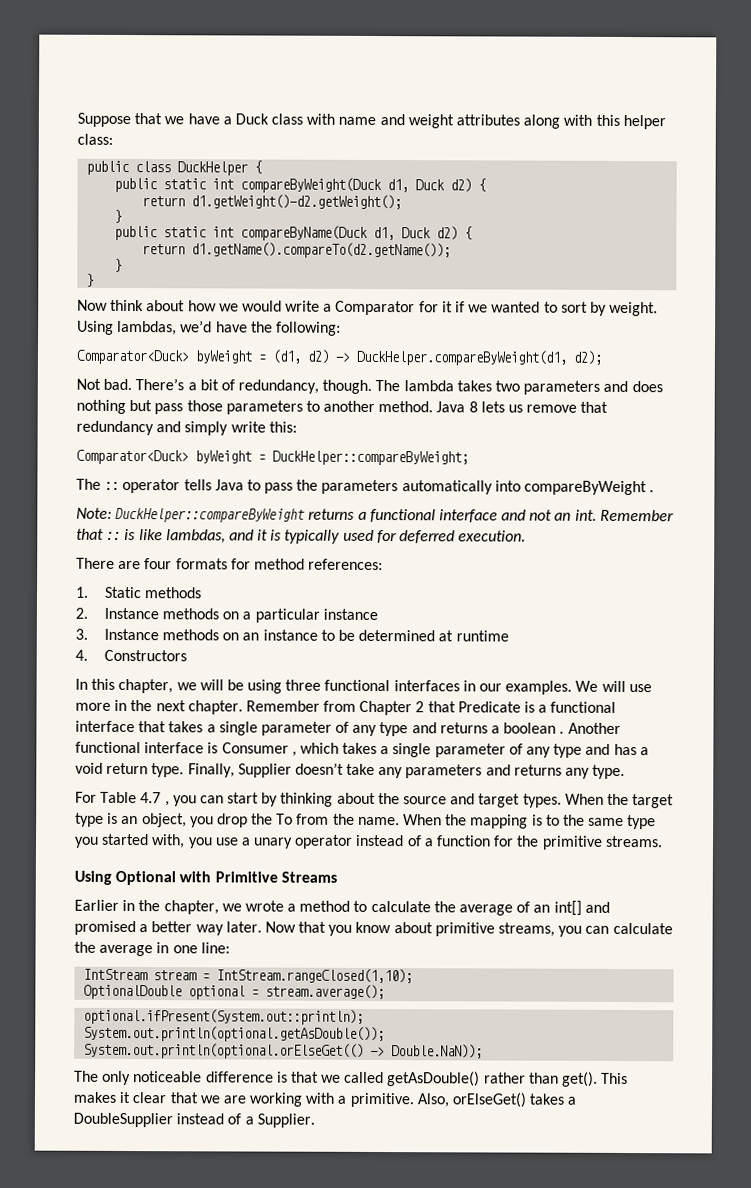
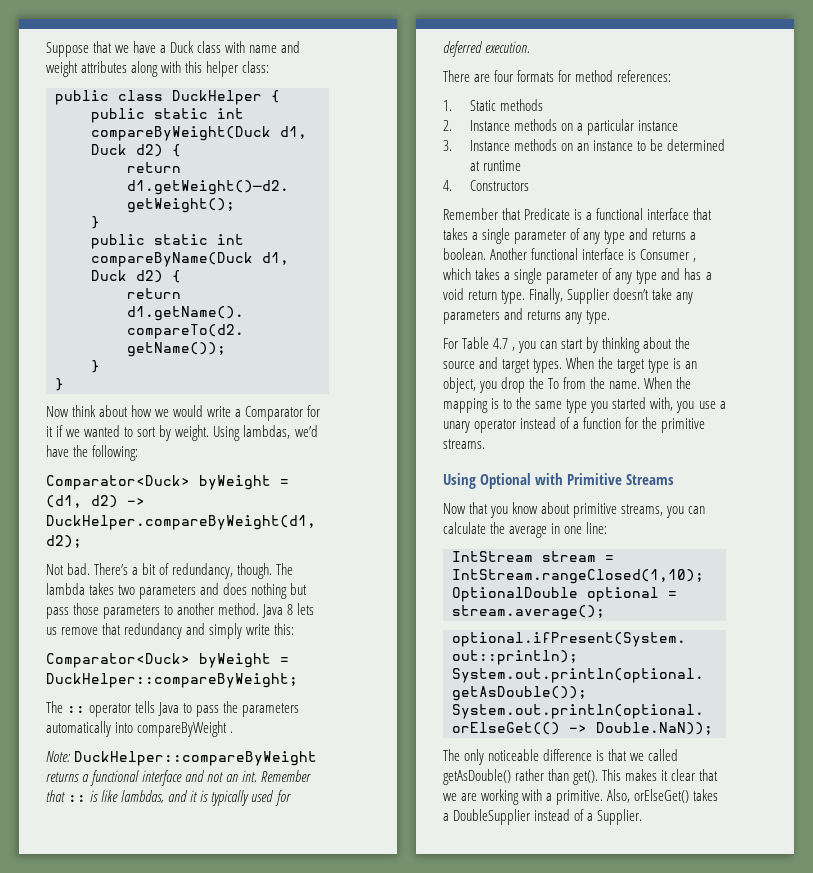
[75,678,652,695] [75,699,425,716] In this chapter, we will be using three functional interfaces in our examples. We will use more in the next chapter. Remember from Chapter 2 -> [443,208,498,220] Remember
[503,722,565,734] boolean . -> [443,248,486,260] boolean.
[74,899,610,916] [74,920,262,936] Earlier in the chapter, we wrote a method to calculate the average of an int[] and promised a better way later. -> (675, 479) none

